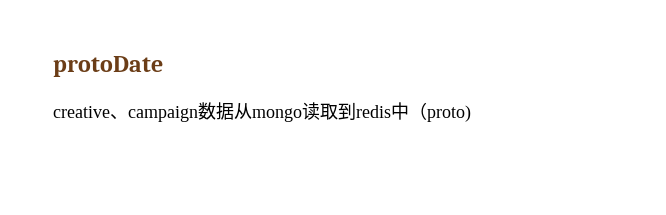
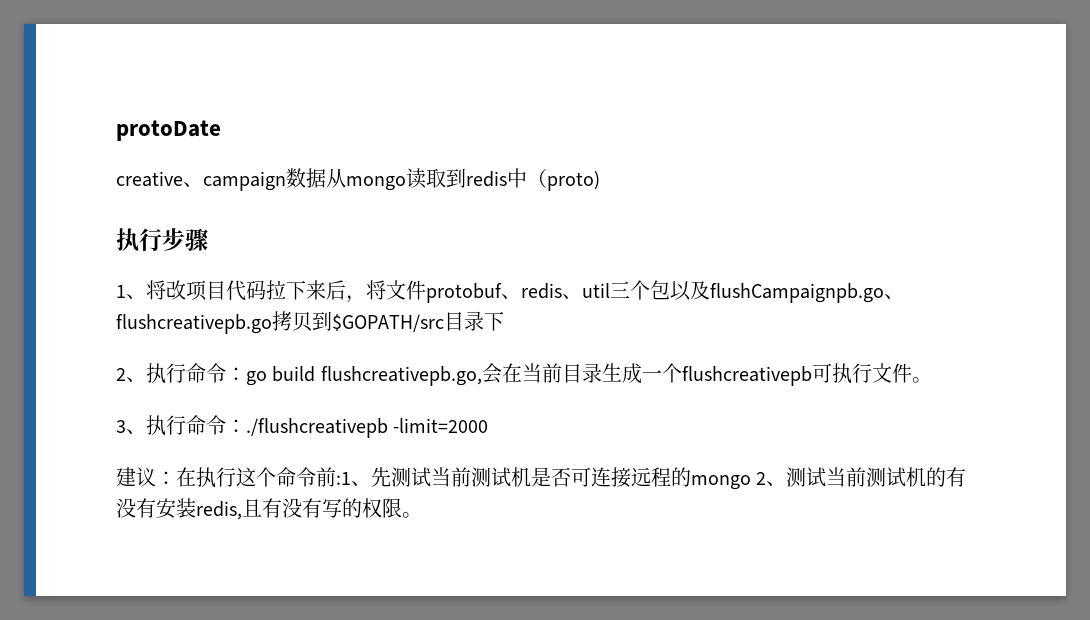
(471, 113) none -> [116,228,208,252] [116,280,904,303] [116,311,504,334] [116,363,932,386] [116,415,489,438] [116,467,967,490] [116,498,422,520] // 执行步骤 // 1、将改项目代码拉下来后，将文件protobuf、redis、util三个包以及flushCampaignpb.go、flushcreativepb.go拷贝到$GOPATH/src目录下 // 2、执行命令：go build flushcreativepb.go,会在当前目录生成一个flushcreativepb可执行文件。 // 3、执行命令：./flushcreativepb -limit=2000 // 建议：在执行这个命令前:1、先测试当前测试机是否可连接远程的mongo 2、测试当前测试机的有没有安装redis,且有没有写的权限。

